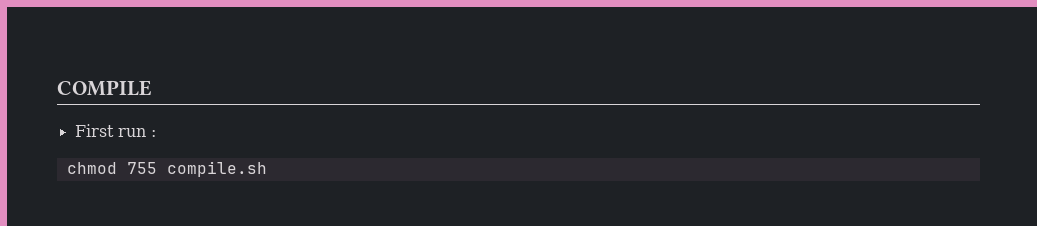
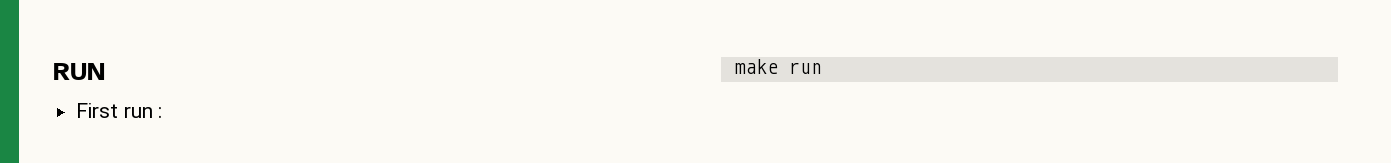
[57,80,152,96] COMPILE -> [53,63,105,80] RUN
[66,161,267,177] chmod 755 compile.sh -> [733,59,822,74] make run

